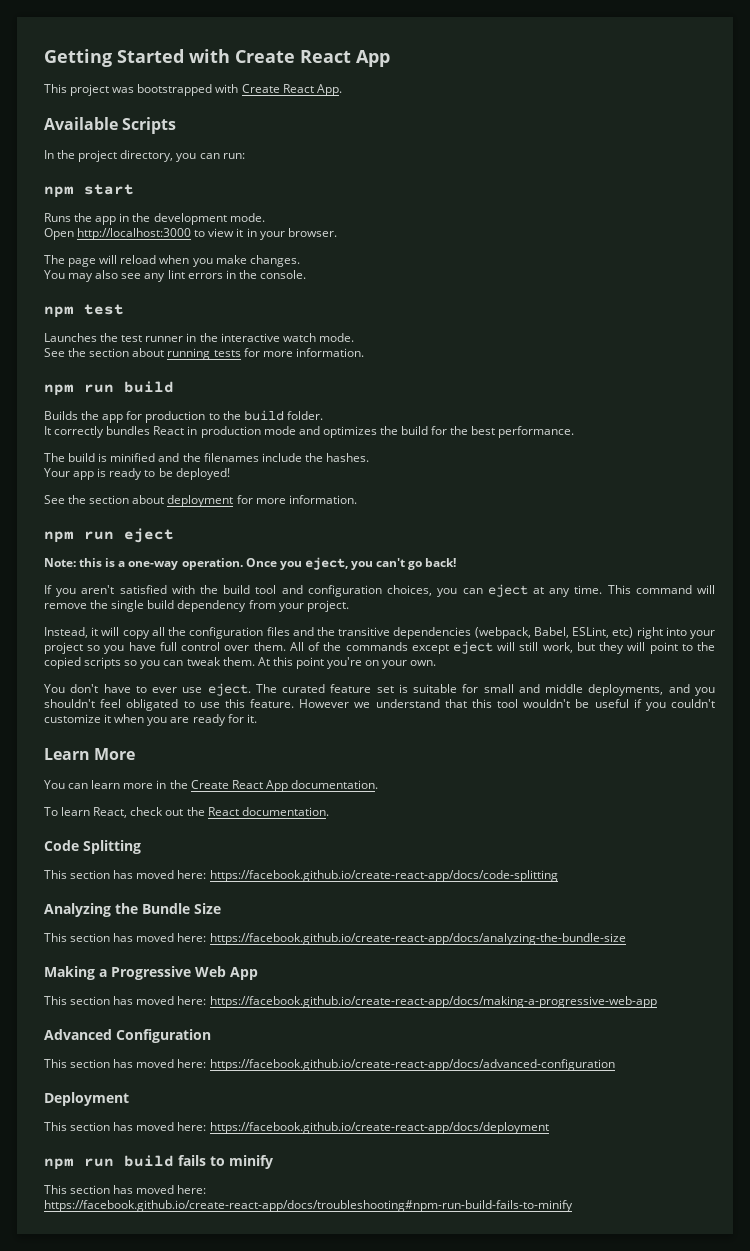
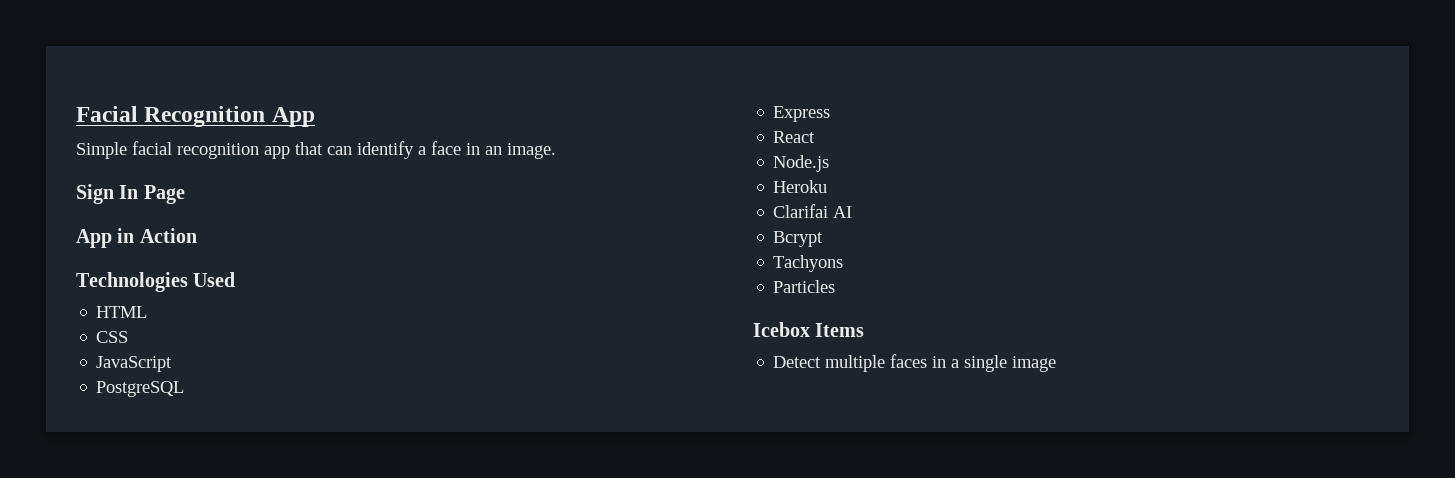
[44,49,390,67] [44,84,342,96] [44,117,177,134] [44,150,245,162] [44,184,134,198] [44,213,265,225] [44,228,337,240] [44,255,300,267] [44,270,306,282] [44,304,124,318] [44,333,354,342] [44,348,364,360] [44,381,174,396] [44,410,323,423] [44,426,575,438] [44,453,369,462] [44,468,230,480] [44,495,357,507] [44,528,174,543] [44,557,457,570] [44,584,716,597] [44,600,349,612] [44,627,715,639] [44,641,716,654] [44,657,437,669] [44,683,715,696] [44,699,715,711] [44,714,257,726] [44,748,136,760] [44,780,378,792] [44,807,329,818] [44,840,141,854] [44,870,558,882] [44,903,221,917] [44,933,626,945] [44,966,258,980] [44,996,657,1008] [44,1029,211,1043] [44,1059,615,1071] [44,1092,129,1106] [44,1122,549,1134] [44,1155,273,1170] [44,1185,207,1194] [44,1200,573,1212] Getting Started with Create React App // This project was bootstrapped with Create React App. // Available Scripts // In the project directory, you can run: // npm start // Runs the app in the development mode. // Open http://localhost:3000 to view it in your browser. // The page will reload when you make changes. // You may also see any lint errors in the console. // npm test // Launches the test runner in the interactive watch mode. // See the section about running tests for more information. // npm run build // Builds the app for production to the build folder. // It correctly bundles React in production mode and optimizes the build for the best performance. // The build is minified and the filenames include the hashes. // Your app is ready to be deployed! // See the section about deployment for more information. // npm run eject // Note: this is a one-way operation. Once you eject, you can't go back! // If you aren't satisfied with the build tool and configuration choices, you can eject at any time. This command will remove the single build dependency from your project. // Instead, it will copy all the configuration files and the transitive dependencies (webpack, Babel, ESLint, etc) right into your project so you have full control over them. All of the commands except eject will still work, but they will point to the copied scripts so you can tweak them. At this point you're on your own. // You don't have to ever use eject. The curated feature set is suitable for small and middle deployments, and you shouldn't feel obligated to use this feature. However we understand that this tool wouldn't be useful if you couldn't customize it when you are ready for it. // Learn More // You can learn more in the Create React App documentation. // To learn React, check out the React documentation. // Code Splitting // This section has moved here: https://facebook.github.io/create-react-app/docs/code-splitting // Analyzing the Bundle Size // This section has moved here: https://facebook.github.io/create-react-app/docs/analyzing-the-bundle-size // Making a Progressive Web App // This section has moved here: https://facebook.github.io/create-react-app/docs/making-a-progressive-web-app // Advanced Configuration // This section has moved here: https://facebook.github.io/create-react-app/docs/advanced-configuration // Deployment // This section has moved here: https://facebook.github.io/create-react-app/docs/deployment // npm run build fails to minify // This section has moved here: https://facebook.github.io/create-react-app/docs/troubleshooting#npm-run-build-fails-to-minify -> [76,106,315,127] [76,141,556,159] [76,184,185,204] [76,228,197,248] [76,272,236,292] [96,306,148,318] [96,331,129,343] [96,356,173,372] [96,381,185,397] [773,106,831,122] [773,131,816,143] [773,155,830,172] [773,180,828,193] [773,204,853,218] [773,231,824,247] [773,255,844,272] [773,280,836,293] [753,322,865,337] [773,354,1057,372] Facial Recognition App // Simple facial recognition app that can identify a face in an image. // Sign In Page // App in Action // Technologies Used // HTML // CSS // JavaScript // PostgreSQL // Express // React // Node.js // Heroku // Clarifai AI // Bcrypt // Tachyons // Particles // Icebox Items // Detect multiple faces in a single image

